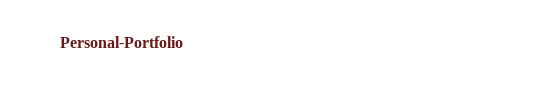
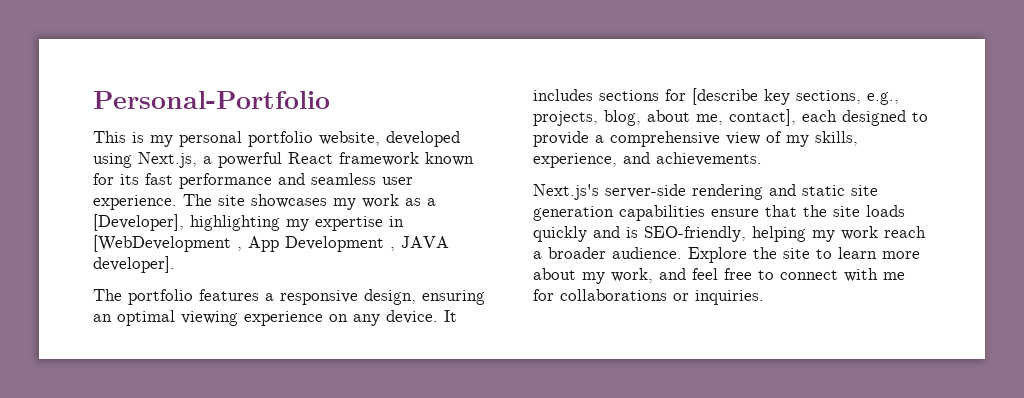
(183, 42) none -> [93,131,460,147] [93,152,474,168] [93,173,413,189] [93,194,436,210] [93,214,404,231] [93,235,449,252] [93,256,175,273] [93,289,485,305] [93,310,457,326] [533,88,899,105] [533,109,928,126] [533,131,858,147] [533,152,762,168] [533,184,878,200] [533,205,905,221] [533,226,926,242] [533,247,920,263] [533,268,905,284] [533,289,764,305] // This is my personal portfolio website, developed using Next.js, a powerful React framework known for its fast performance and seamless user experience. The site showcases my work as a [Developer], highlighting my expertise in [WebDevelopment , App Development , JAVA developer]. // The portfolio features a responsive design, ensuring an optimal viewing experience on any device. It includes sections for [describe key sections, e.g., projects, blog, about me, contact], each designed to provide a comprehensive view of my skills, experience, and achievements. // Next.js's server-side rendering and static site generation capabilities ensure that the site loads quickly and is SEO-friendly, helping my work reach a broader audience. Explore the site to learn more about my work, and feel free to connect with me for collaborations or inquiries.

